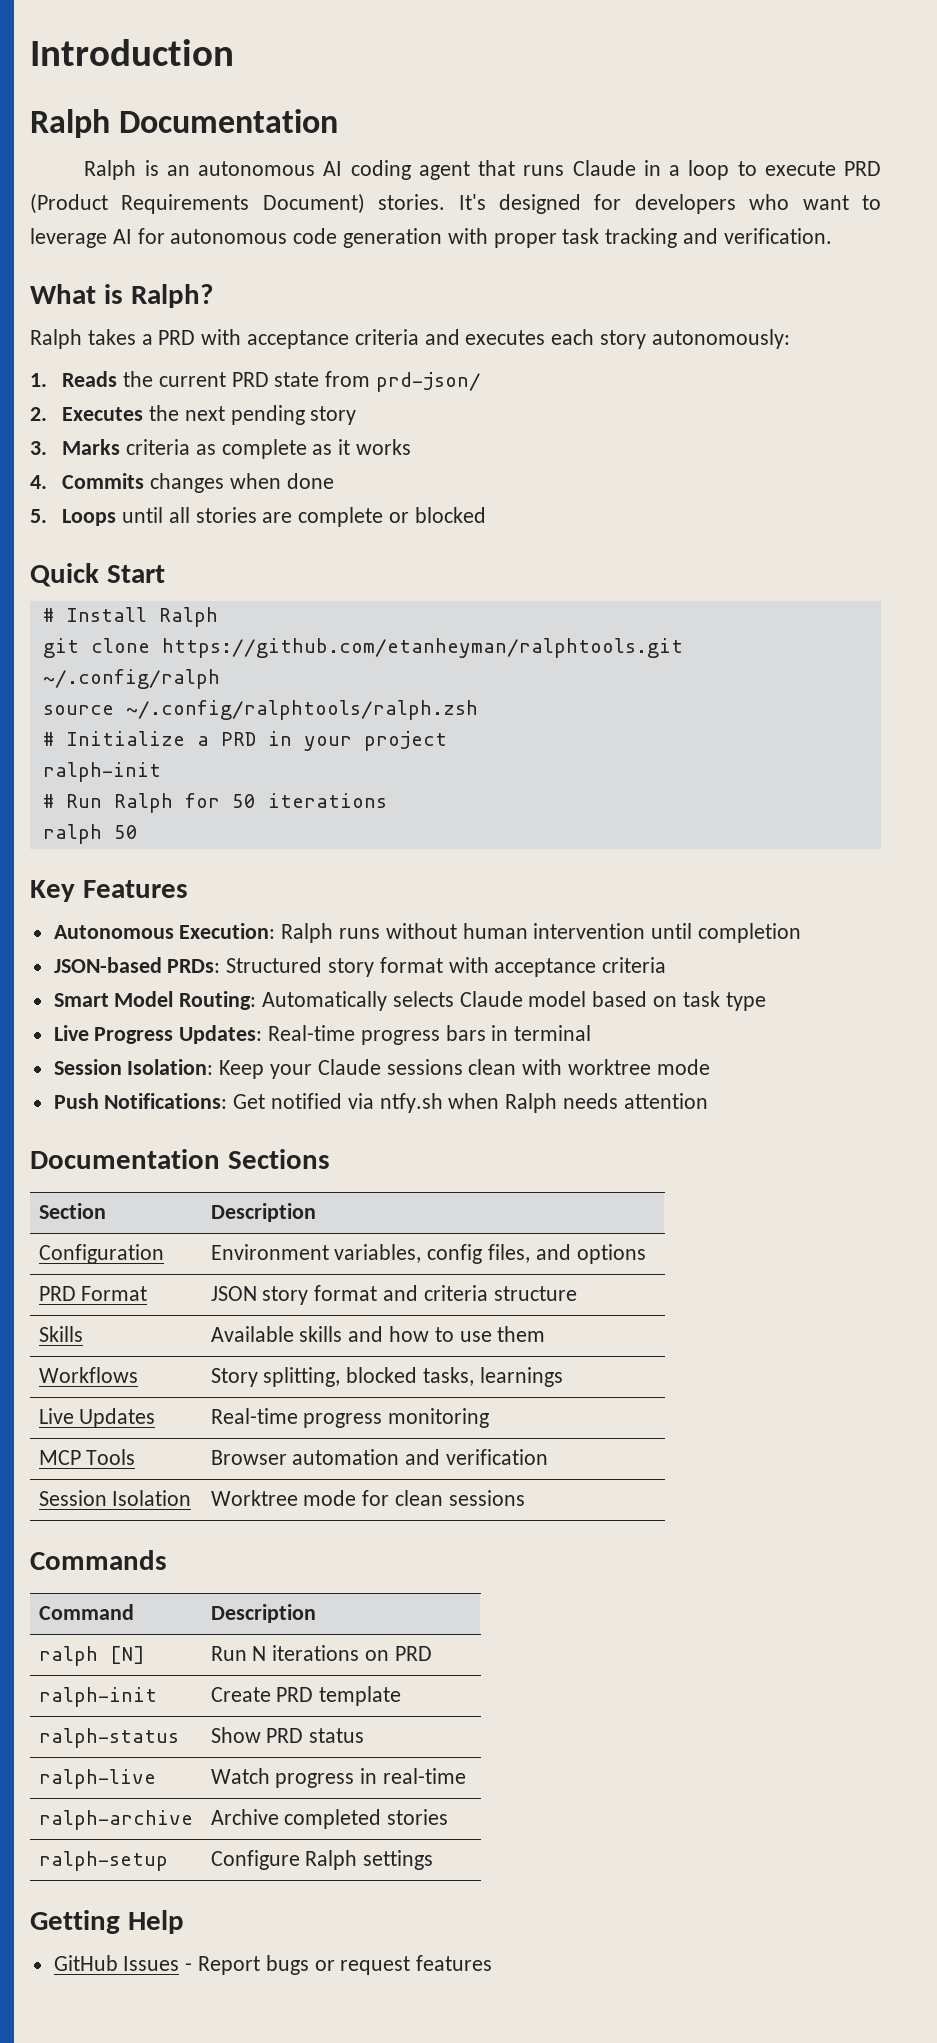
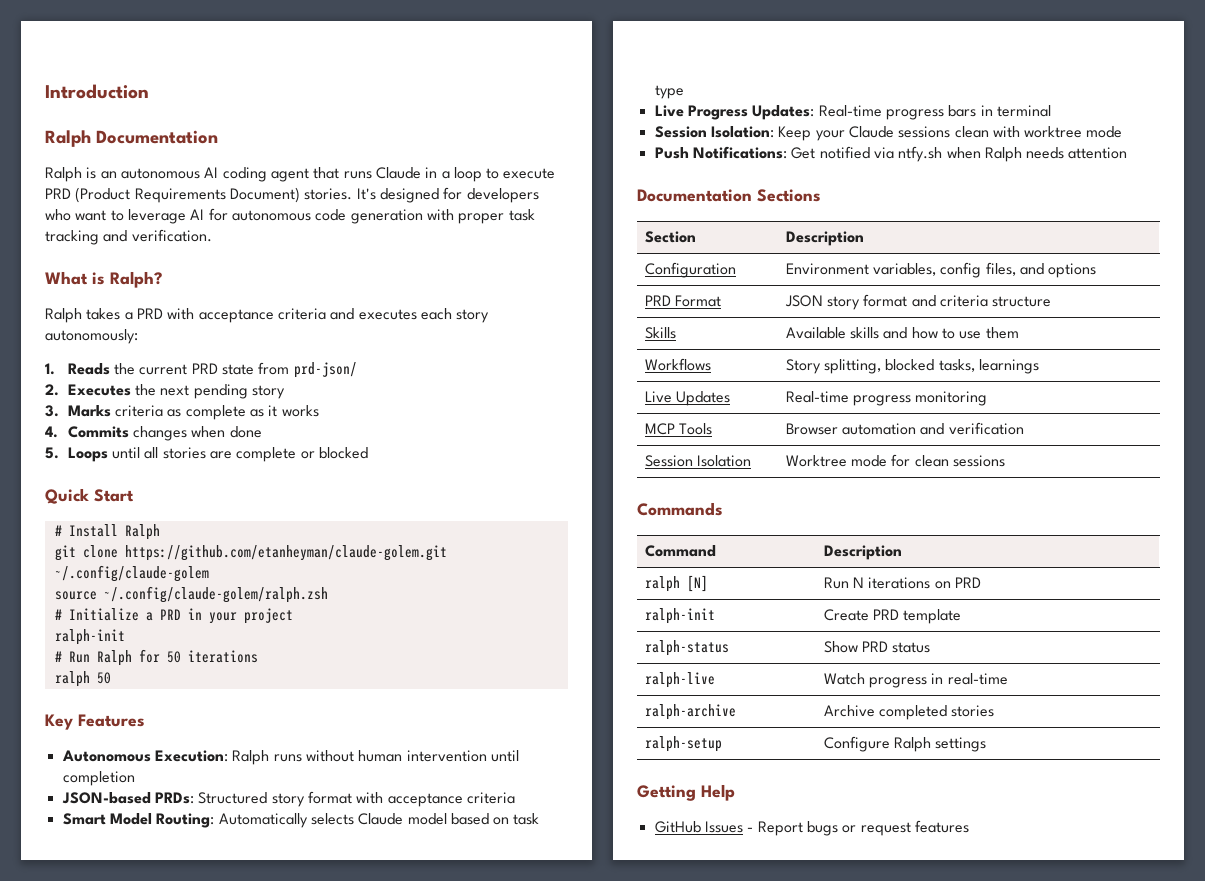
[161,638,683,658] [42,669,220,689] https://github.com/etanheyman/ralphtools.git ~/.config/ralph -> [124,545,447,561] [54,565,209,582] https://github.com/etanheyman/claude-golem.git ~/.config/claude-golem
[125,700,478,720] ~/.config/ralphtools/ralph.zsh -> [103,586,328,603] ~/.config/claude-golem/ralph.zsh

